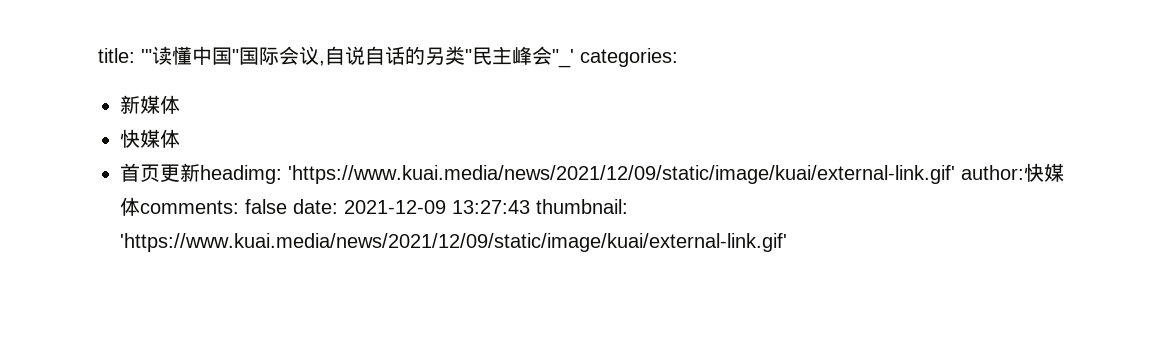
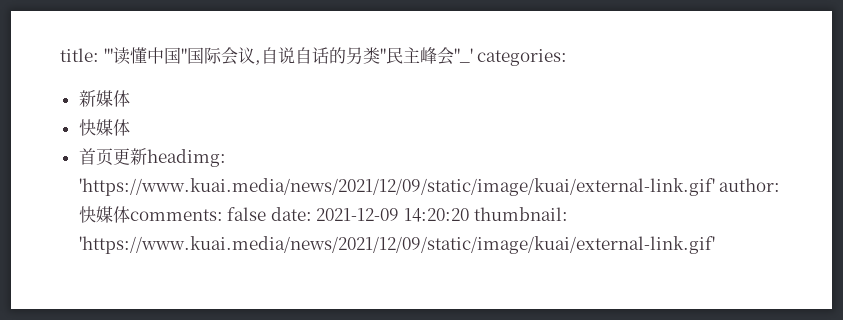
[452,200,530,214] 13:27:43 -> [404,208,470,222] 14:20:20

